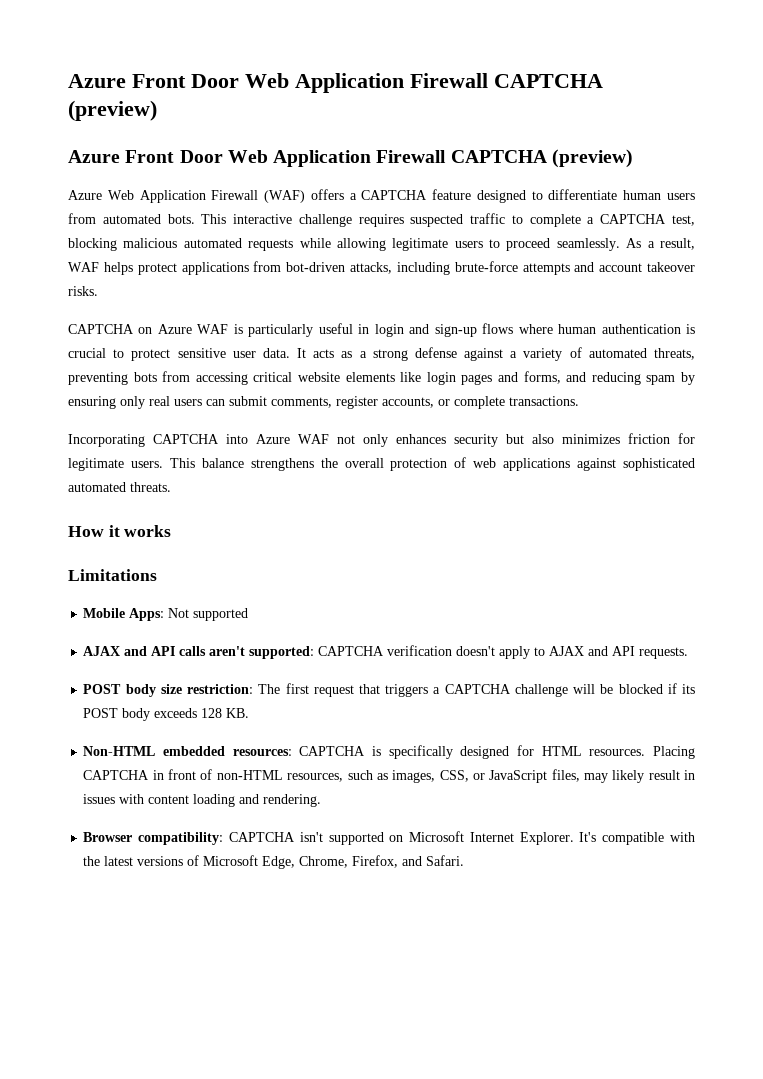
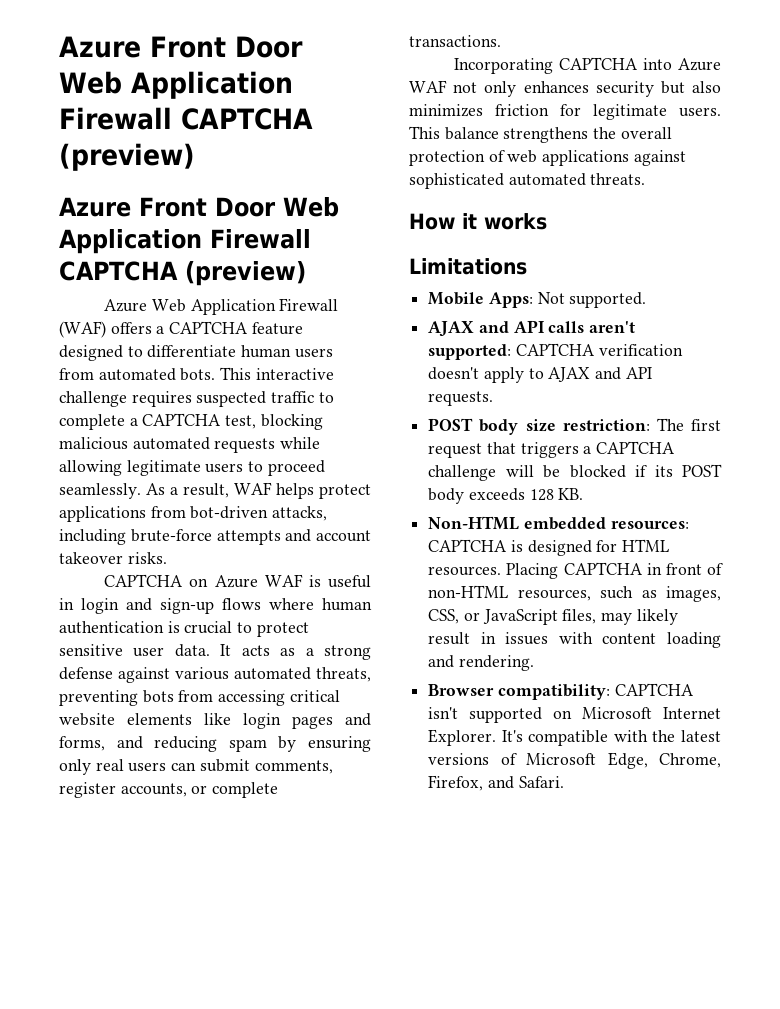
[248,324,314,337] particularly -> (321, 581) none
[510,347,582,361] a variety of -> [175,667,229,680] various
[193,608,249,621] supported -> [569,292,647,308] supported.
[388,745,453,759] specifically -> (523, 546) none

